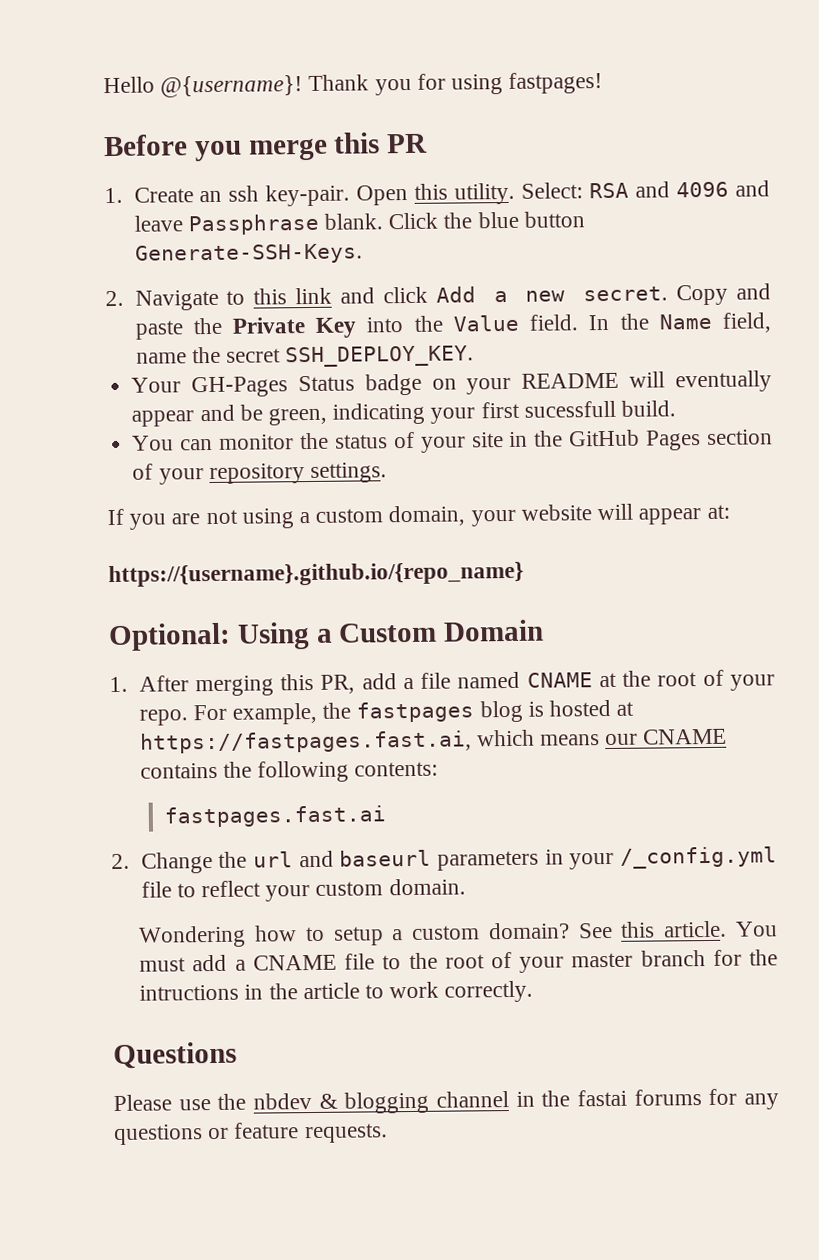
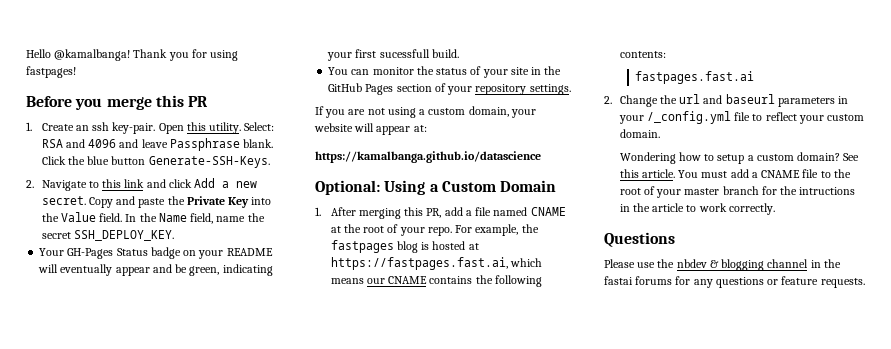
[160,75,304,98] @{username}! -> [54,49,131,61] @kamalbanga!
[108,561,524,588] https://{username}.github.io/{repo_name} -> [315,151,541,163] https://kamalbanga.github.io/datascience

